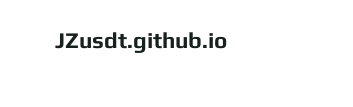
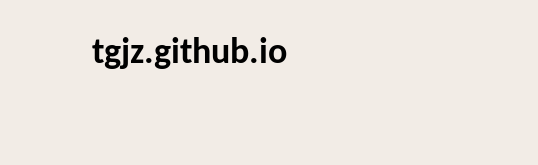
[55,32,227,53] JZusdt.github.io -> [92,37,287,69] tgjz.github.io

